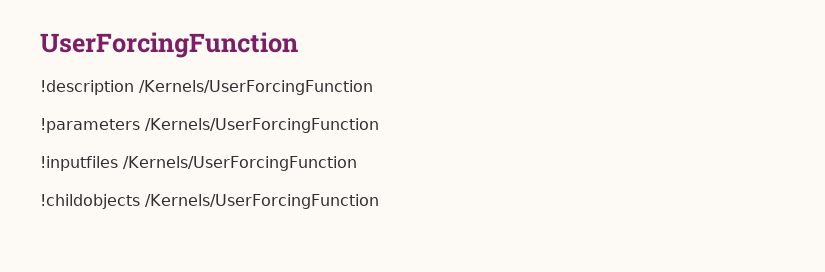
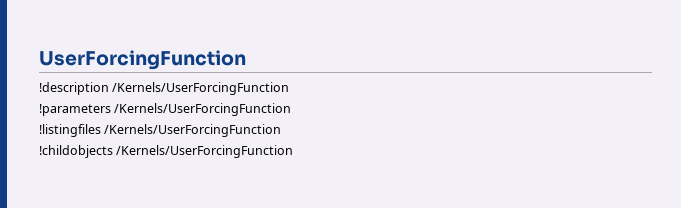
[40,156,118,171] !inputfiles -> [39,124,101,137] !listingfiles

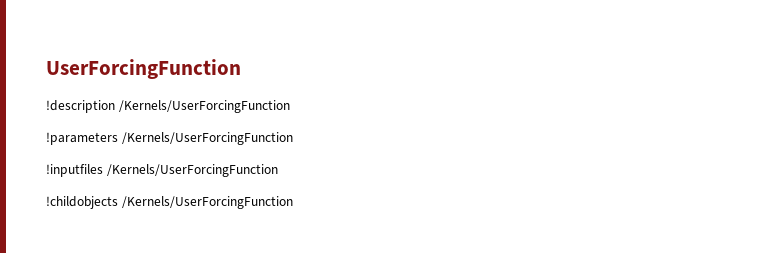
[39,124,101,137] !listingfiles -> [46,164,103,177] !inputfiles

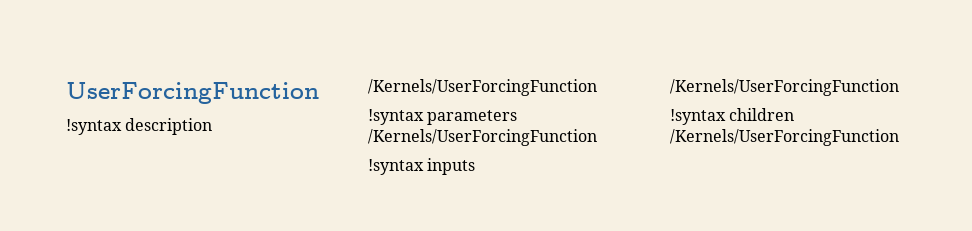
[46,100,290,113] [46,132,293,145] [46,164,278,177] [46,196,118,209] !description /Kernels/UserForcingFunction // !parameters /Kernels/UserForcingFunction // !inputfiles /Kernels/UserForcingFunction // !childobjects -> [66,118,213,135] [368,79,597,96] [368,109,518,125] [368,129,597,146] [368,158,476,175] [670,79,899,96] [670,108,795,125] !syntax description /Kernels/UserForcingFunction // !syntax parameters /Kernels/UserForcingFunction // !syntax inputs /Kernels/UserForcingFunction // !syntax children

